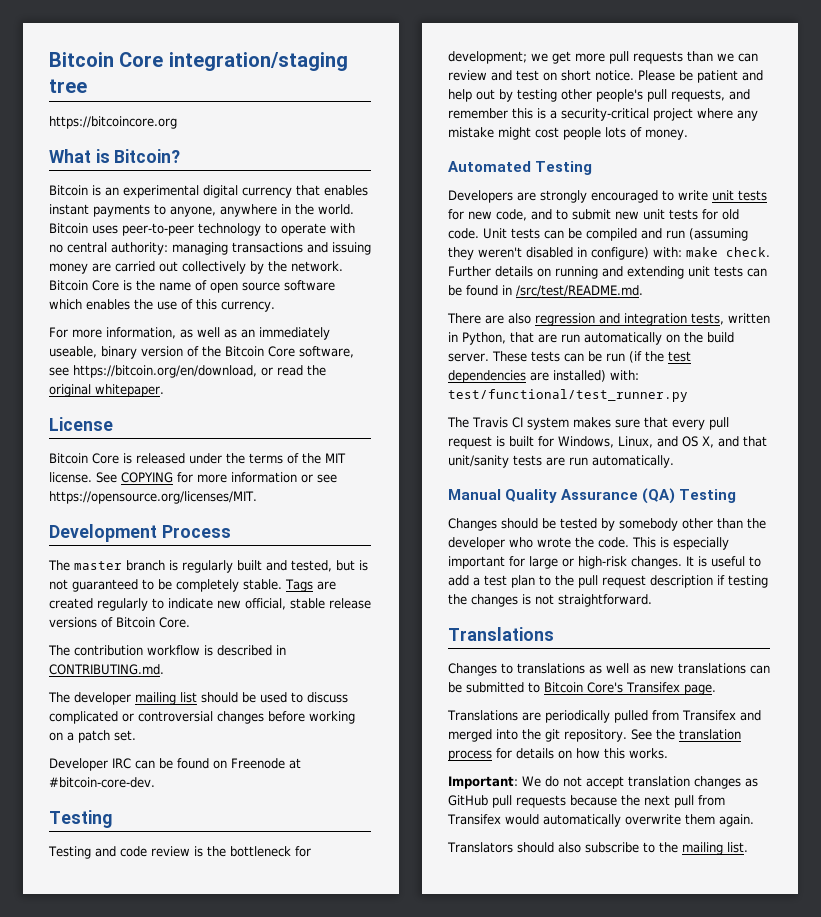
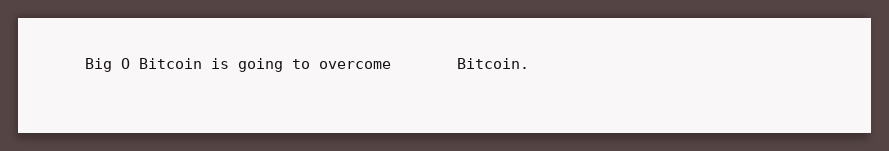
[49,52,348,71] [49,79,87,93] [49,116,177,129] [49,149,181,163] [49,185,368,198] [49,204,354,217] [49,223,355,236] [49,242,371,255] [49,261,343,274] [49,280,335,293] [49,299,275,312] [49,327,330,340] [49,346,354,359] [49,365,326,378] [49,384,164,397] [49,417,113,431] [49,453,346,464] [49,472,337,483] [49,491,257,504] [49,524,231,542] [48,560,368,573] [49,579,336,592] [49,598,371,611] [49,617,190,628] [48,645,286,656] [49,664,164,675] [48,692,348,705] [49,711,355,724] [49,730,136,743] [49,758,301,771] [49,777,155,788] [49,810,112,828] [48,846,311,859] [448,51,758,64] [448,70,763,83] [448,89,750,102] [448,108,758,121] [448,127,688,140] [448,161,593,175] [448,190,767,203] [448,209,739,221] [448,228,748,241] [448,247,770,260] [448,266,767,279] [448,285,643,297] [447,313,770,326] [448,332,734,345] [448,351,691,363] [448,370,639,383] [448,389,688,402] [447,417,729,430] [448,436,767,449] [448,455,674,468] [448,488,737,504] [448,518,766,531] [448,537,729,550] [448,556,761,569] [448,575,768,588] [448,594,652,607] [448,627,554,641] [448,663,770,676] [448,682,716,695] [447,710,761,723] [448,729,741,742] [448,748,668,761] [448,776,758,789] [448,795,725,808] [447,814,754,827] [447,842,748,855] Bitcoin Core integration/staging tree // https://bitcoincore.org // What is Bitcoin? // Bitcoin is an experimental digital currency that enables instant payments to anyone, anywhere in the world. Bitcoin uses peer-to-peer technology to operate with no central authority: managing transactions and issuing money are carried out collectively by the network. Bitcoin Core is the name of open source software which enables the use of this currency. // For more information, as well as an immediately useable, binary version of the Bitcoin Core software, see https://bitcoin.org/en/download, or read the original whitepaper. // License // Bitcoin Core is released under the terms of the MIT license. See COPYING for more information or see https://opensource.org/licenses/MIT. // Development Process // The master branch is regularly built and tested, but is not guaranteed to be completely stable. Tags are created regularly to indicate new official, stable release versions of Bitcoin Core. // The contribution workflow is described in CONTRIBUTING.md. // The developer mailing list should be used to discuss complicated or controversial changes before working on a patch set. // Developer IRC can be found on Freenode at #bitcoin-core-dev. // Testing // Testing and code review is the bottleneck for development; we get more pull requests than we can review and test on short notice. Please be patient and help out by testing other people's pull requests, and remember this is a security-critical project where any mistake might cost people lots of money. // Automated Testing // Developers are strongly encouraged to write unit tests for new code, and to submit new unit tests for old code. Unit tests can be compiled and run (assuming they weren't disabled in configure) with: make check. Further details on running and extending unit tests can be found in /src/test/README.md. // There are also regression and integration tests, written in Python, that are run automatically on the build server. These tests can be run (if the test dependencies are installed) with: test/functional/test_runner.py // The Travis CI system makes sure that every pull request is built for Windows, Linux, and OS X, and that unit/sanity tests are run automatically. // Manual Quality Assurance (QA) Testing // Changes should be tested by somebody other than the developer who wrote the code. This is especially important for large or high-risk changes. It is useful to add a test plan to the pull request description if testing the changes is not straightforward. // Translations // Changes to translations as well as new translations can be submitted to Bitcoin Core's Transifex page. // Translations are periodically pulled from Transifex and merged into the git repository. See the translation process for details on how this works. // Important: We do not accept translation changes as GitHub pull requests because the next pull from Transifex would automatically overwrite them again. // Translators should also subscribe to the mailing list. -> [85,58,529,72] Big O Bitcoin is going to overcome Bitcoin.

